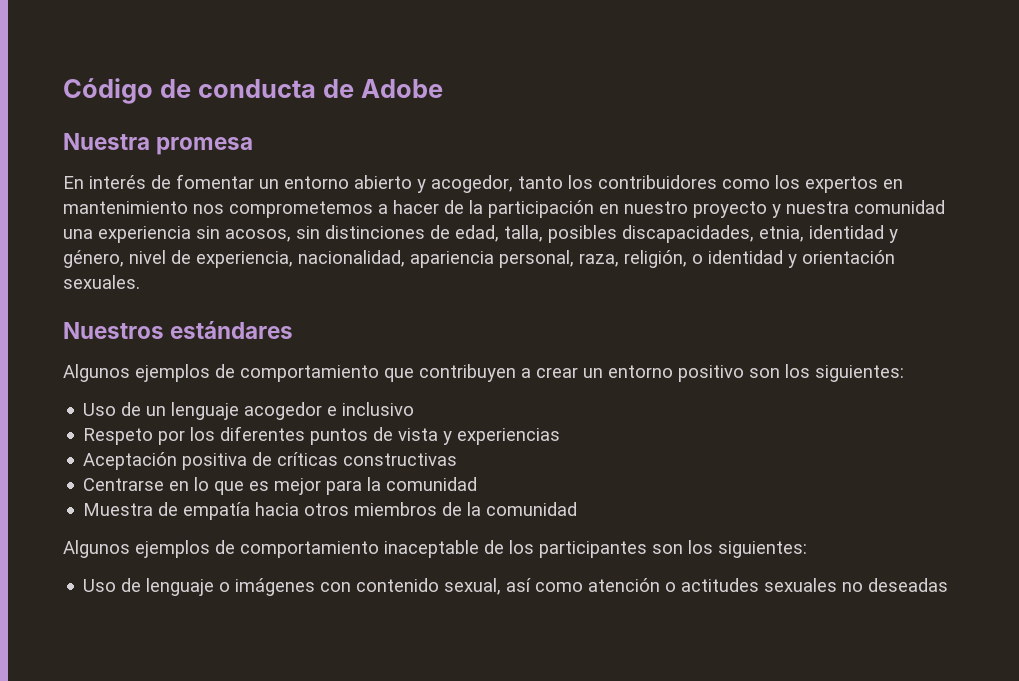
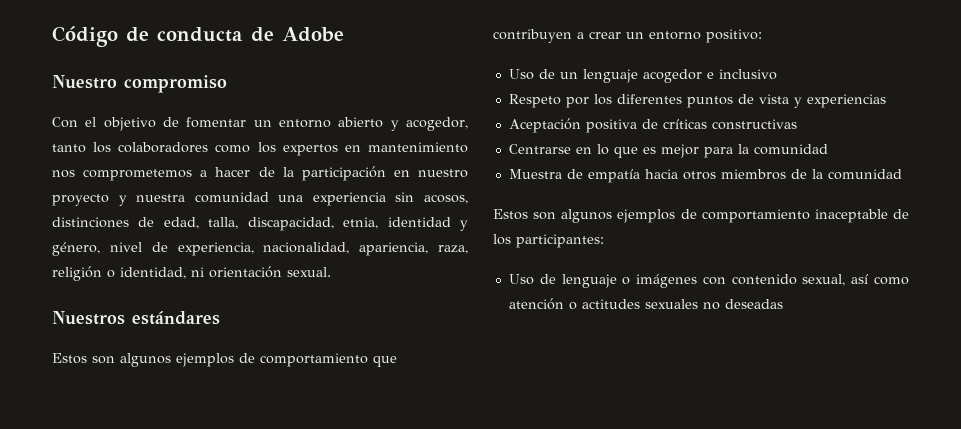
[63,133,254,155] [63,175,146,189] Nuestra promesa // En interés -> [52,75,227,93] [52,117,156,131] Nuestro compromiso // Con el objetivo
[598,175,717,189] contribuidores -> [118,142,209,153] colaboradores
[296,226,320,239] sin -> (468, 199) none
[548,225,754,243] posibles discapacidades, -> [247,217,334,231] discapacidad,
[410,250,895,268] [63,275,140,289] apariencia personal, raza, religión, o identidad y orientación sexuales. -> [359,242,468,256] [52,266,331,281] apariencia, raza, religión o identidad, ni orientación sexual.
[63,364,130,382] Algunos -> [52,353,171,367] Estos son algunos
[678,364,904,382] positivo son los siguientes: -> [706,29,762,43] positivo:
[63,540,130,558] Algunos -> [493,209,613,223] Estos son algunos
[539,540,807,558] participantes son los siguientes: -> [516,234,604,248] participantes:

